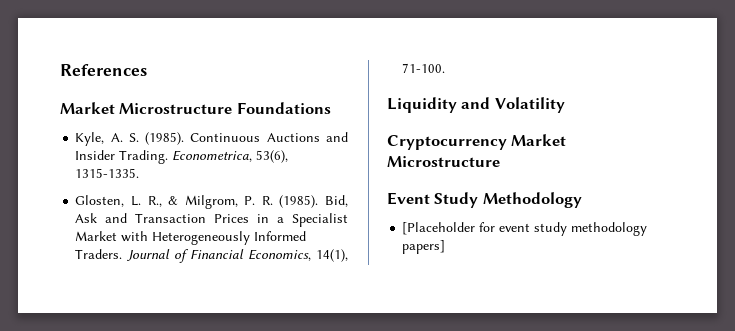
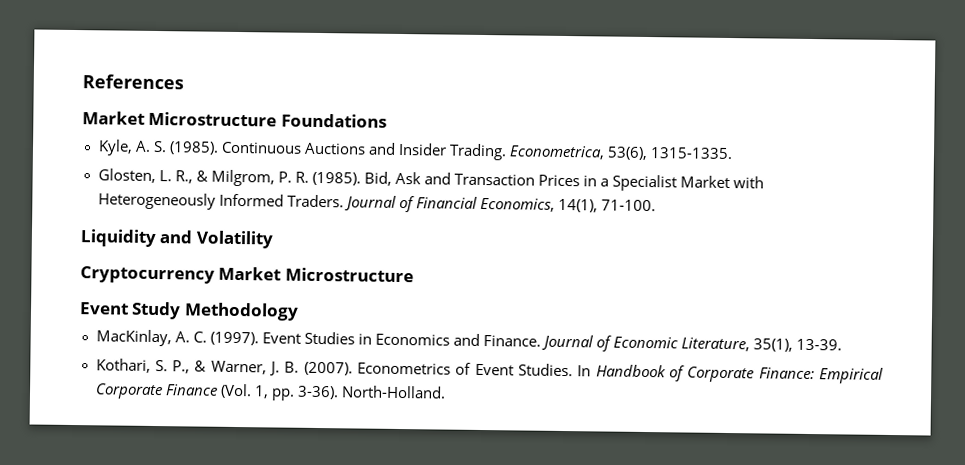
[402,222,648,236] [402,240,446,254] [Placeholder for event study methodology papers] -> [95,329,843,352] [95,358,884,384] [94,383,446,401] MacKinlay, A. C. (1997). Event Studies in Economics and Finance. Journal of Economic Literature, 35(1), 13-39. // Kothari, S. P., & Warner, J. B. (2007). Econometrics of Event Studies. In Handbook of Corporate Finance: Empirical Corporate Finance (Vol. 1, pp. 3-36). North-Holland.

